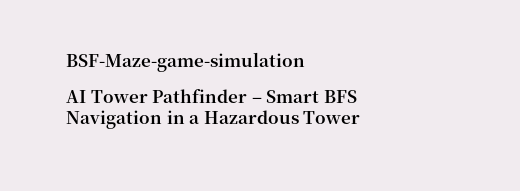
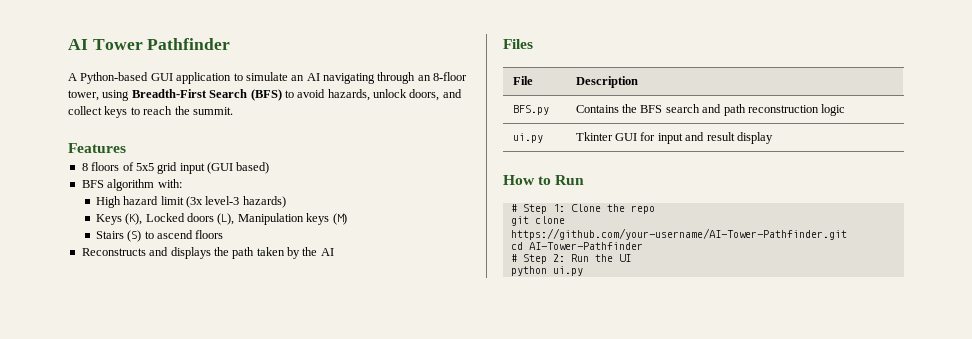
[66,52,305,72] BSF-Maze-game-simulation // -> (68, 44) none
[251,90,357,103] [66,110,361,129] – Smart BFS Navigation in a Hazardous Tower -> [68,72,468,84] [68,89,462,101] [68,106,233,118] [68,143,126,153] [81,162,270,174] [81,179,182,191] [95,196,286,208] [95,213,347,225] [95,230,224,242] [81,247,334,259] [503,39,533,49] [512,76,533,85] [575,76,638,88] [512,105,549,115] [575,104,846,116] [512,133,543,143] [575,132,773,144] [503,175,585,185] [510,204,655,214] [510,216,565,226] [510,228,847,240] [510,242,643,250] [510,254,631,264] [510,266,583,276] // A Python-based GUI application to simulate an AI navigating through an 8-floor tower, using Breadth-First Search (BFS) to avoid hazards, unlock doors, and collect keys to reach the summit. // Features // 8 floors of 5x5 grid input (GUI based) // BFS algorithm with: // High hazard limit (3x level-3 hazards) // Keys (K), Locked doors (L), Manipulation keys (M) // Stairs (S) to ascend floors // Reconstructs and displays the path taken by the AI // Files // File | Description // BFS.py | Contains the BFS search and path reconstruction logic // ui.py | Tkinter GUI for input and result display // How to Run // # Step 1: Clone the repo // git clone https://github.com/your-username/AI-Tower-Pathfinder.git // cd AI-Tower-Pathfinder // # Step 2: Run the UI // python ui.py

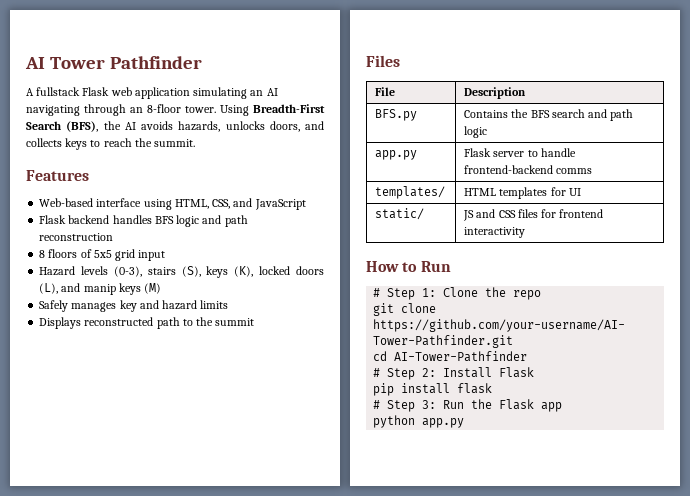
[80,72,288,84] Python-based GUI application to simulate -> [36,87,248,99] fullstack Flask web application simulating
[68,89,407,101] tower, using Breadth-First Search (BFS) to avoid hazards, unlock -> [185,104,325,116] [26,121,265,132] tower. Using Breadth-First Search (BFS), the AI avoids hazards, unlocks
[68,106,102,115] collect -> [26,138,62,147] collects
(126, 148) none -> [39,198,306,210] [39,215,248,227] [39,233,114,241] // Web-based interface using HTML, CSS, and JavaScript // Flask backend handles BFS logic and path reconstruction
[207,162,270,174] [81,179,182,191] [95,196,286,208] [95,213,347,225] [95,230,224,242] [81,247,334,259] (GUI based) // BFS algorithm with: // High hazard limit (3x level-3 hazards) // Keys (K), Locked doors (L), Manipulation keys (M) // Stairs (S) to ascend floors // Reconstructs and displays the path taken by the AI -> [39,266,324,278] [39,283,162,295] [39,300,229,312] [39,317,255,329] // Hazard levels (0-3), stairs (S), keys (K), locked doors (L), and manip keys (M) // Safely manages key and hazard limits // Displays reconstructed path to the summit
[747,105,819,113] reconstruction -> (634, 115) none
[512,133,543,143] [575,132,773,144] ui.py | Tkinter GUI for input and result display -> [375,150,418,160] [464,148,576,157] [464,165,593,174] [375,186,446,199] [464,187,581,199] [375,208,425,220] [463,209,604,221] [464,227,526,238] app.py | Flask server to handle frontend-backend comms // templates/ | HTML templates for UI // static/ | JS and CSS files for frontend interactivity
[570,254,631,262] Run the UI -> [443,367,535,378] [373,383,493,396] [373,399,563,412] Install Flask // pip install flask // # Step 3: Run the Flask app
[552,266,583,276] ui.py -> [422,418,465,428] app.py

